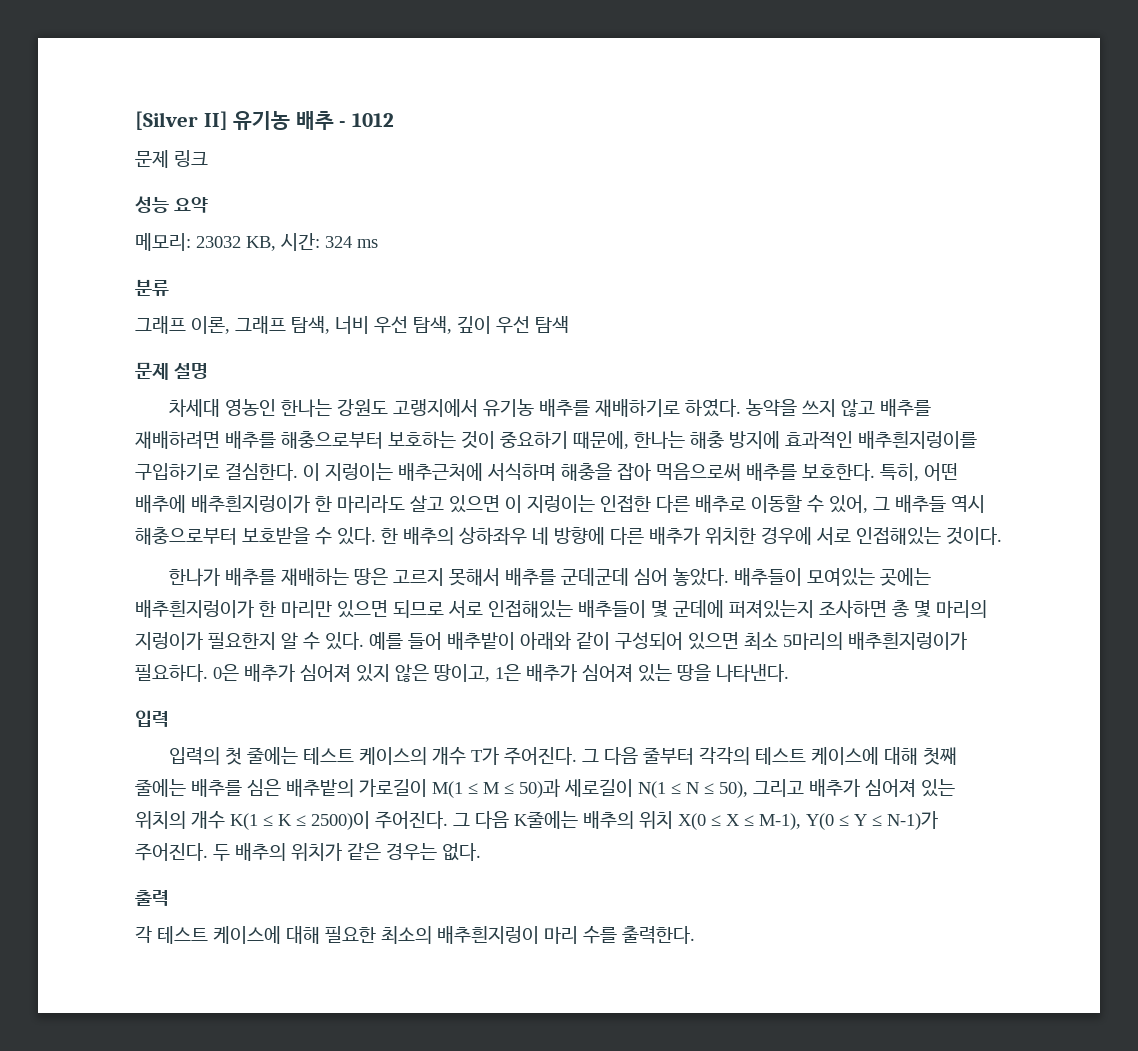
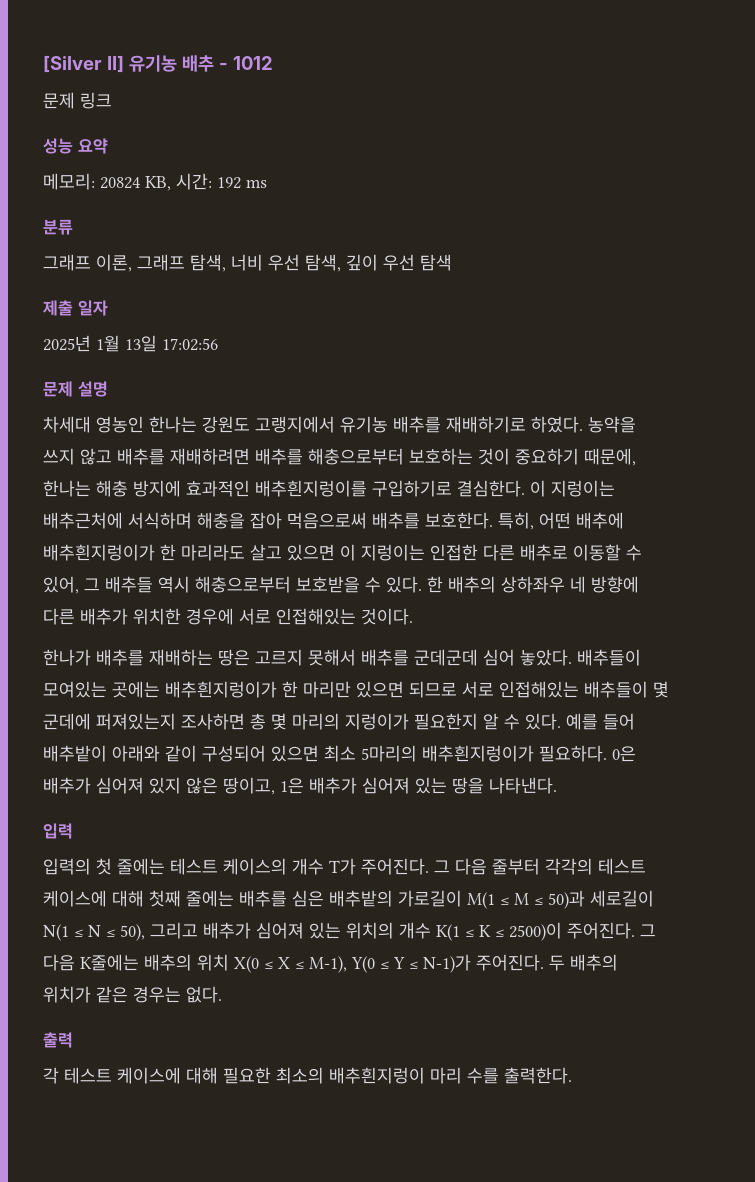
[196,236,241,248] 23032 -> [100,177,140,189] 20824
[325,236,352,248] 324 -> [217,177,241,189] 192
(569, 324) none -> [43,300,108,316] [43,335,218,352] // 제출 일자 // 2025년 1월 13일 17:02:56

